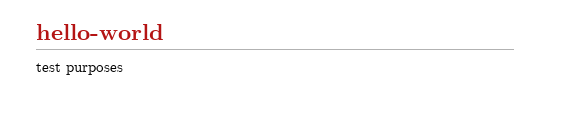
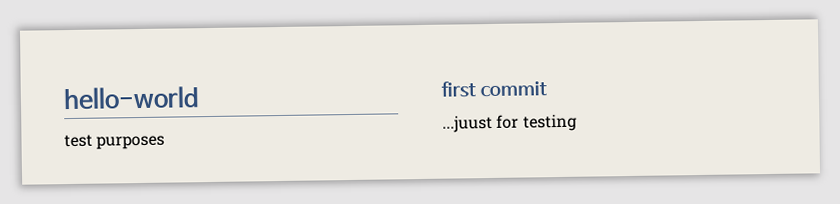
(123, 70) none -> [441,81,547,98] [442,113,577,133] // first commit // ...juust for testing

